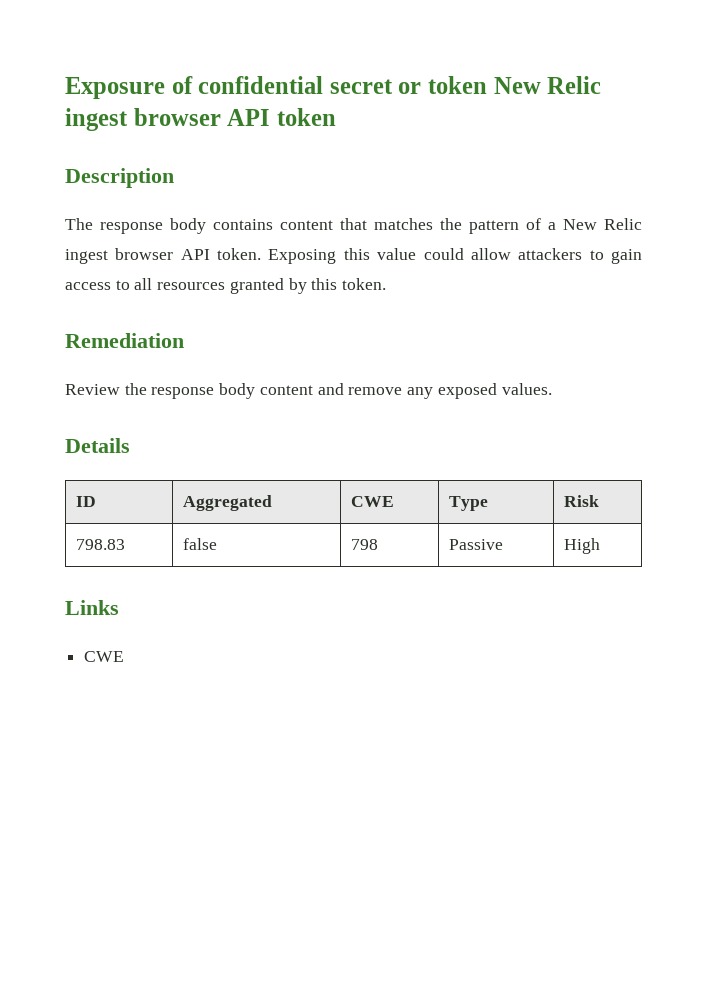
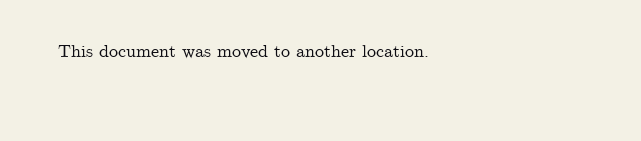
[65,76,602,99] [65,108,336,131] [65,168,174,188] [65,218,642,234] [65,248,643,264] [65,278,387,294] [65,333,184,348] [65,383,552,399] [65,438,130,453] [75,496,96,507] [182,495,272,511] [350,496,394,507] [448,496,488,511] [563,495,599,507] [75,539,125,550] [182,538,217,550] [350,539,378,550] [448,539,503,550] [563,538,600,554] [65,600,119,615] [84,651,125,662] Exposure of confidential secret or token New Relic ingest browser API token // Description // The response body contains content that matches the pattern of a New Relic ingest browser API token. Exposing this value could allow attackers to gain access to all resources granted by this token. // Remediation // Review the response body content and remove any exposed values. // Details // ID | Aggregated | CWE | Type | Risk // 798.83 | false | 798 | Passive | High // Links // CWE -> [58,45,429,59] This document was moved to another location.

